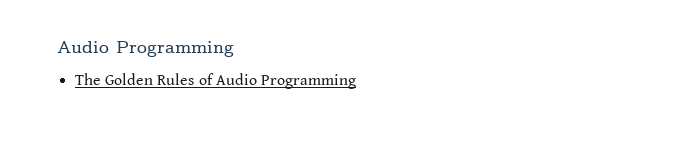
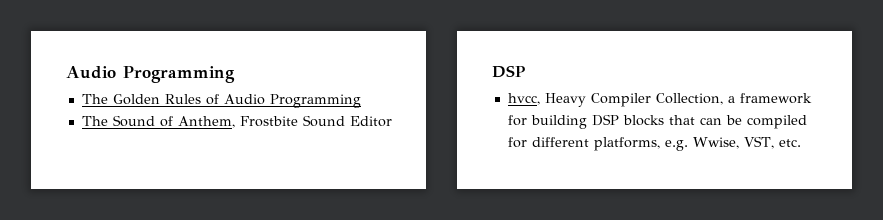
(357, 81) none -> [81,115,392,128] [492,65,525,78] [507,93,812,107] [507,114,807,129] [507,136,801,151] // The Sound of Anthem, Frostbite Sound Editor // DSP // hvcc, Heavy Compiler Collection, a framework for building DSP blocks that can be compiled for different platforms, e.g. Wwise, VST, etc.

